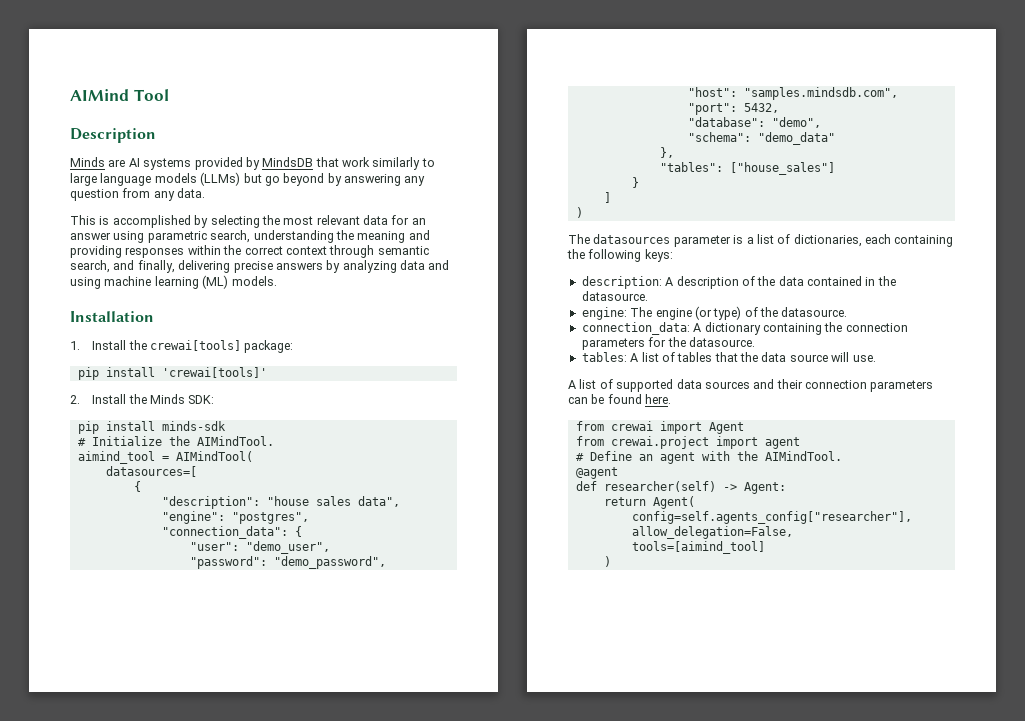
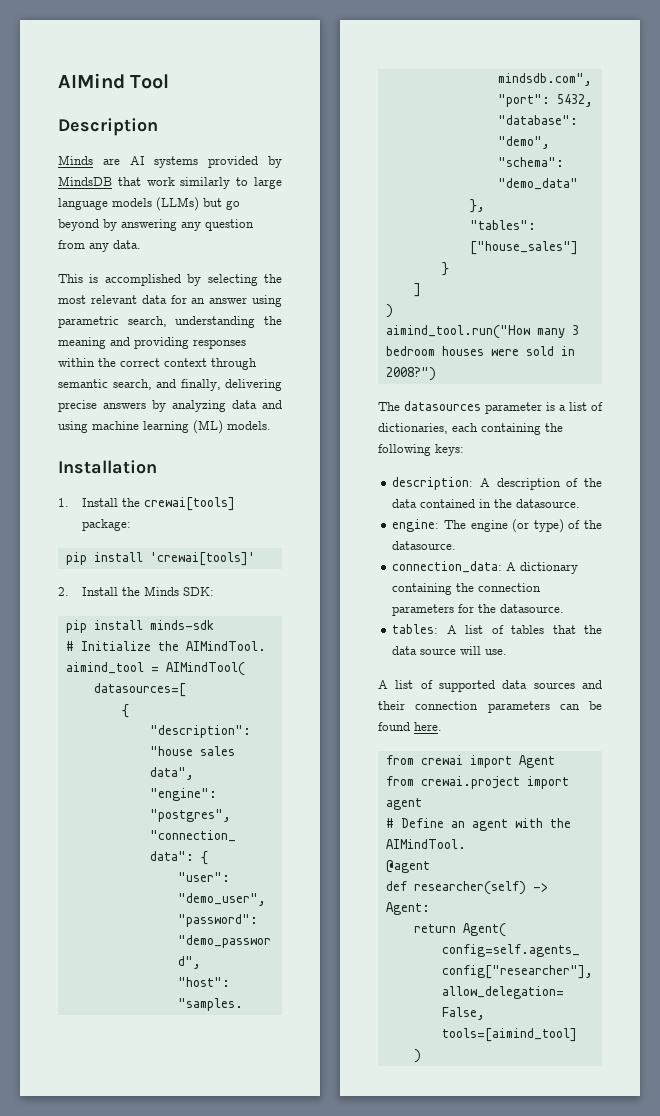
(583, 212) none -> [385,325,579,339] [385,346,575,356] [385,367,436,381] // aimind_tool.run("How many 3 bedroom houses were sold in 2008?")

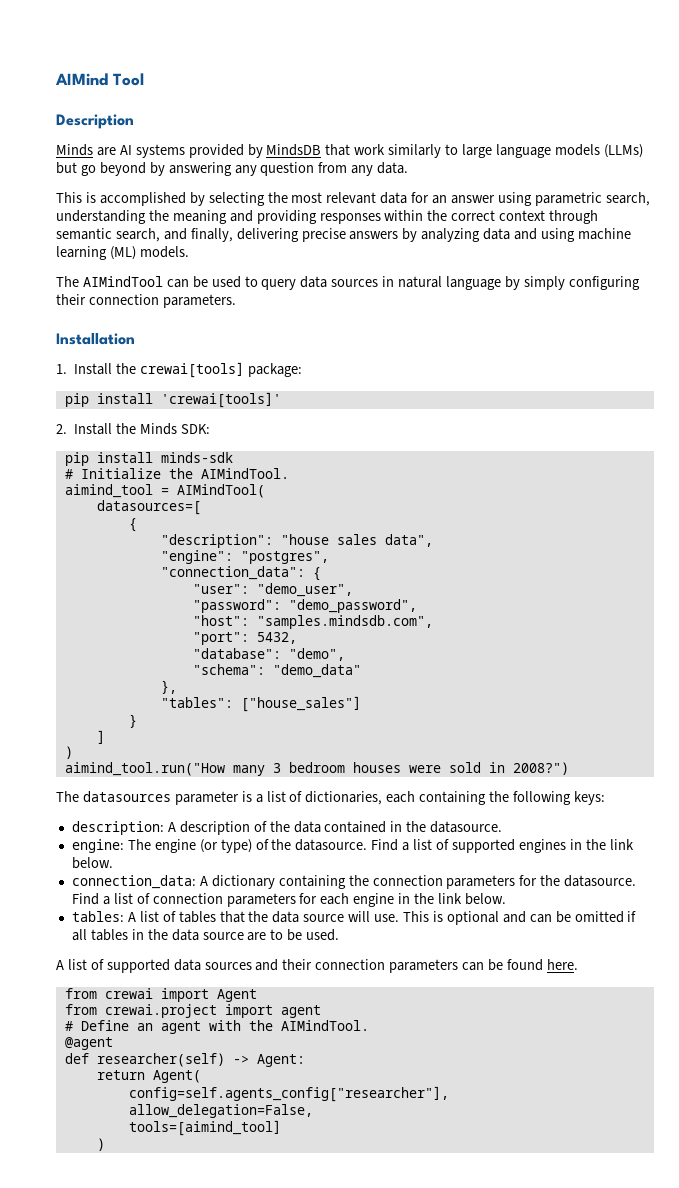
(271, 425) none -> [56,276,640,290] [56,294,236,308] // The AIMindTool can be used to query data sources in natural language by simply configuring their connection parameters.
(457, 545) none -> [371,839,634,853] [71,857,113,869] Find a list of supported engines in the link below.
(565, 608) none -> [71,893,506,907] Find a list of connection parameters for each engine in the link below.
(508, 652) none -> [403,911,637,925] [71,929,340,941] This is optional and can be omitted if all tables in the data source are to be used.

